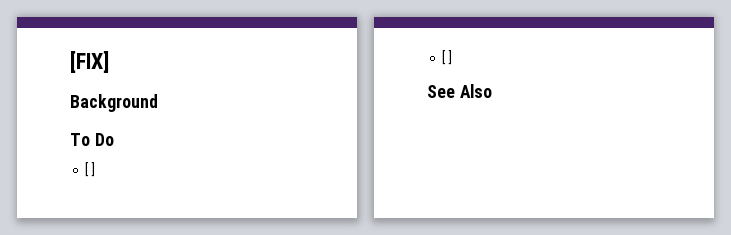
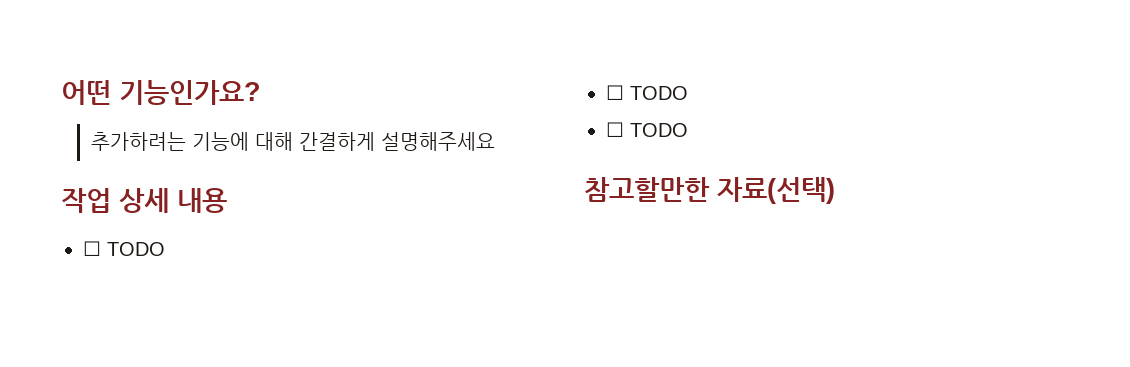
[70,51,109,73] [70,94,158,112] [70,133,114,146] [85,162,96,177] [442,50,453,65] [427,84,492,98] [FIX] // Background // To Do // [ ] // [ ] // See Also -> [61,80,261,105] [91,132,496,151] [61,188,227,213] [83,241,165,256] [606,85,688,100] [606,122,688,137] [584,177,835,204] 어떤 기능인가요? // 추가하려는 기능에 대해 간결하게 설명해주세요 // 작업 상세 내용 // ☐ TODO // ☐ TODO // ☐ TODO // 참고할만한 자료(선택)

